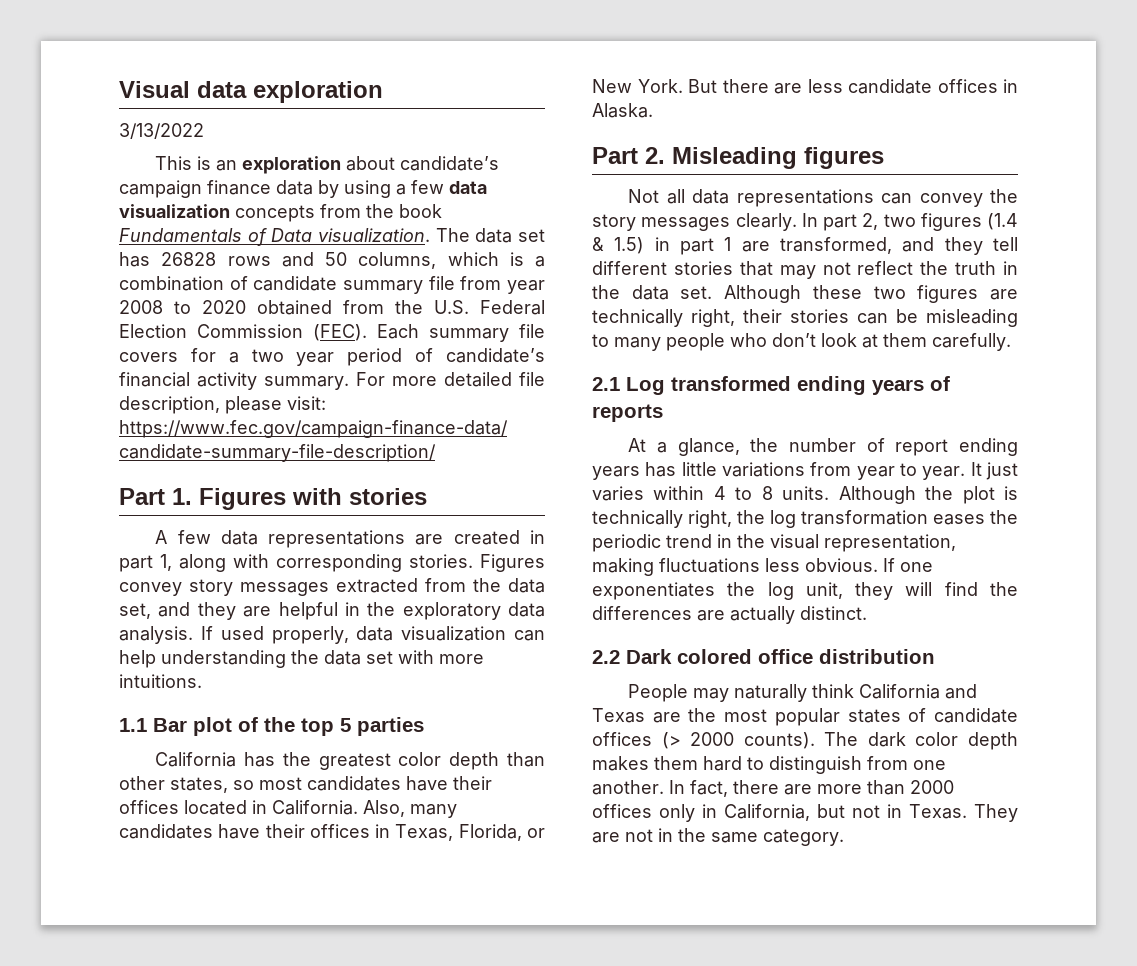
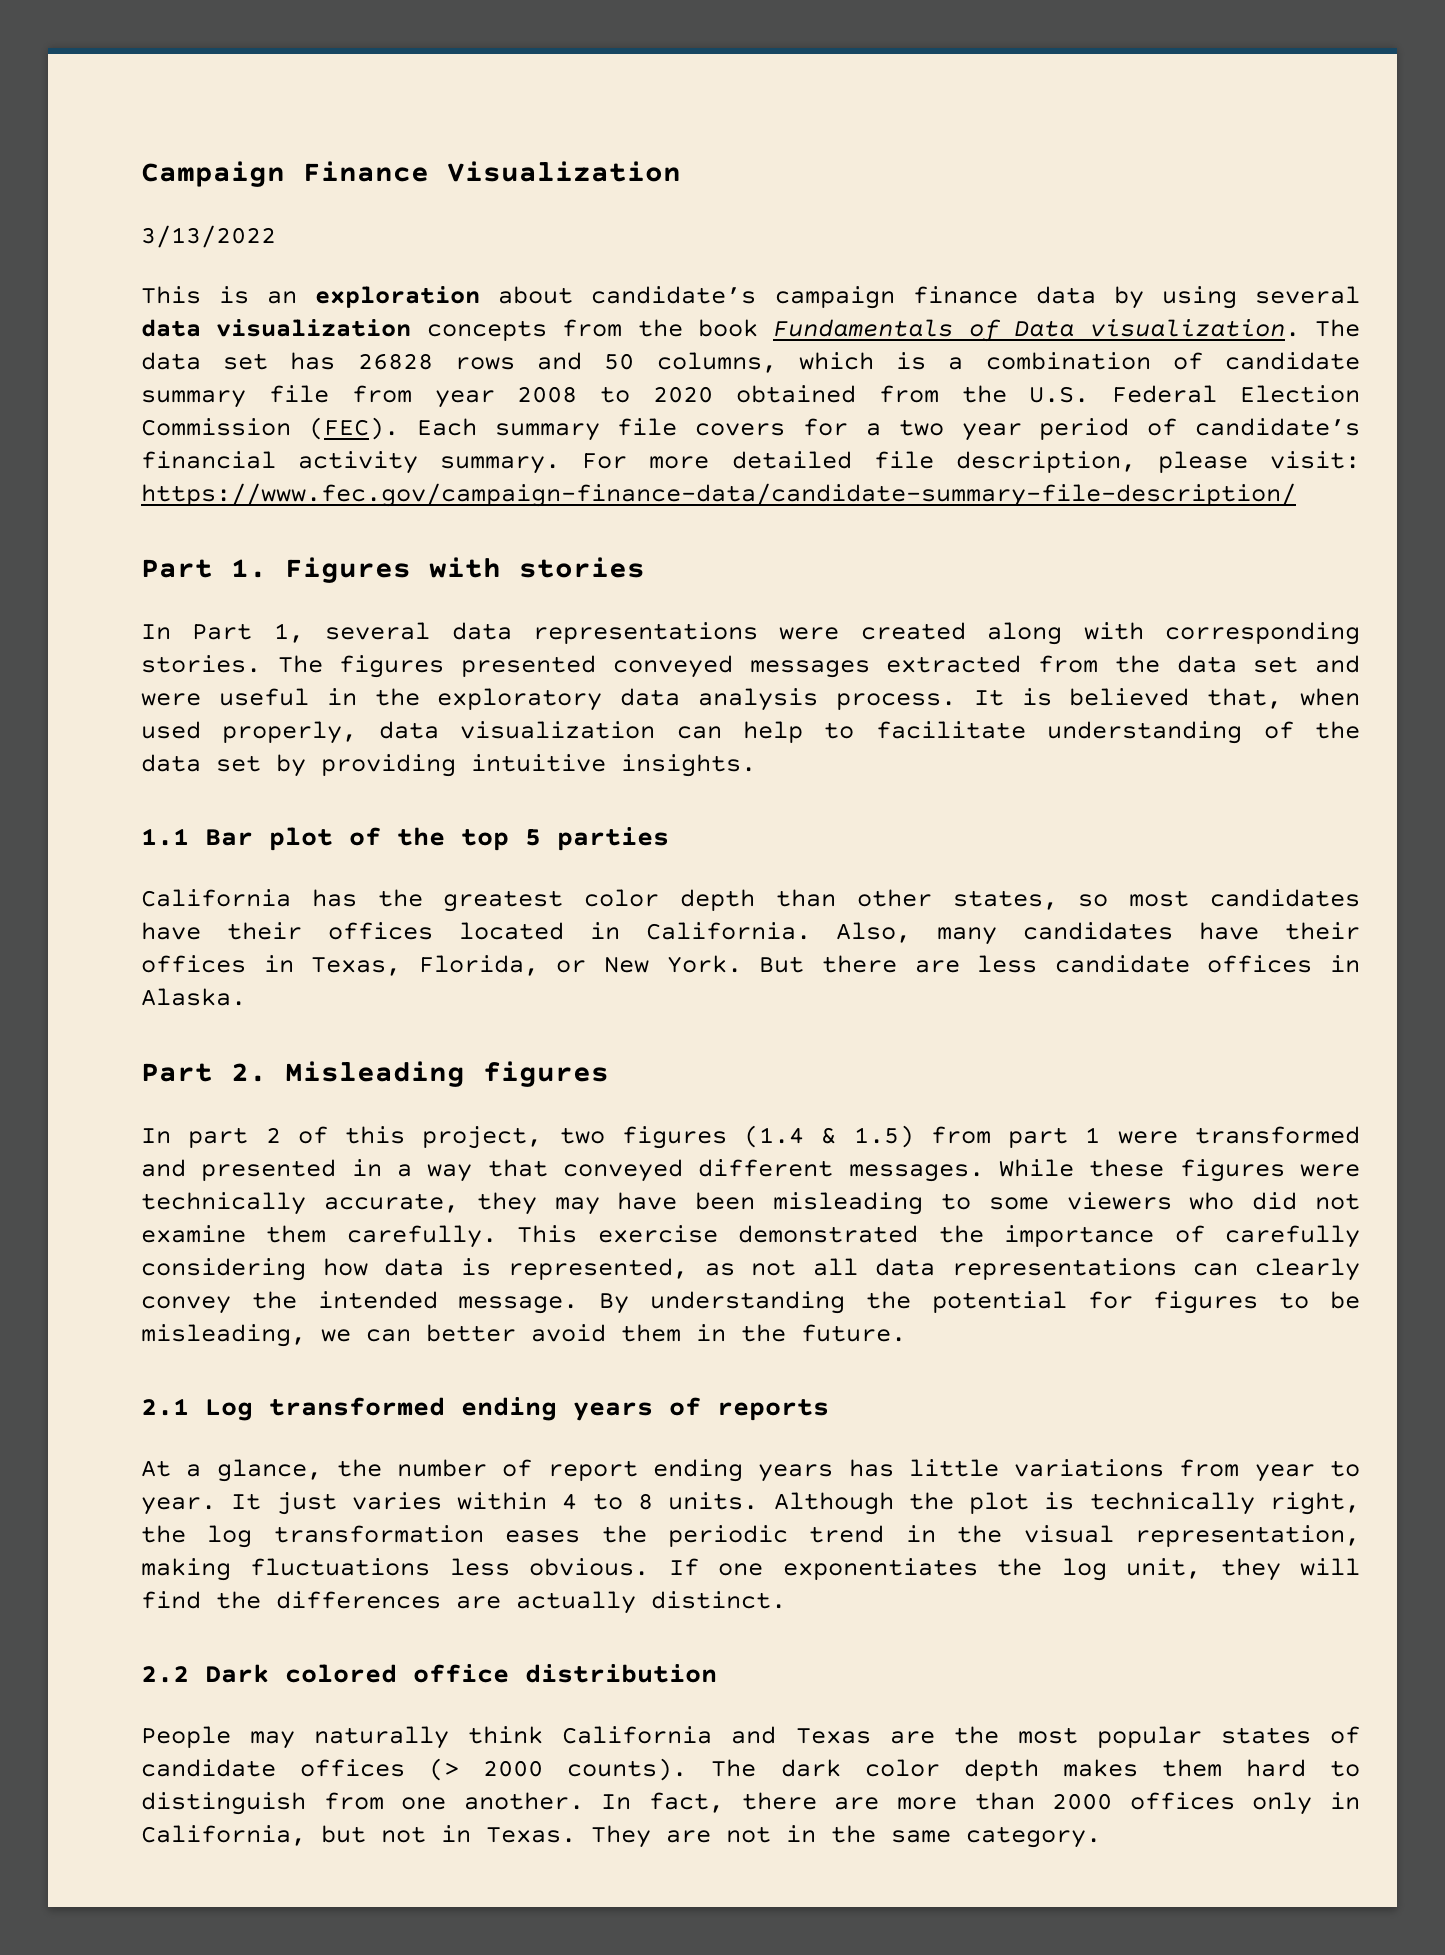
[119,81,383,103] Visual data exploration -> [141,161,681,187] Campaign Finance Visualization
[396,180,444,195] a few -> [1255,286,1360,304] several
[155,530,545,548] [119,554,545,572] [119,579,233,596] A few data representations are created in part 1, along with corresponding stories. Figures convey story -> [141,622,1360,645] [141,655,733,678] In Part 1, several data representations were created along with corresponding stories. The figures presented conveyed
[119,602,545,620] [119,626,213,644] set, and they are helpful in the exploratory data analysis. If -> [1253,655,1361,673] [141,688,1360,711] set and were useful in the exploratory data analysis process. It is believed that, when
[161,650,484,668] [119,674,202,688] understanding the data set with more intuitions. -> [824,721,1360,744] [141,754,756,777] to facilitate understanding of the data set by providing intuitive insights.
[628,189,1018,207] [592,213,879,231] Not all data representations can convey the story messages clearly. In part 2, -> [141,1126,543,1149] In part 2 of this project,
[654,237,670,251] in -> [930,1126,991,1144] from
[741,237,1018,255] [592,261,1018,279] [592,285,1018,303] [592,309,1018,327] [592,333,1011,351] are transformed, and they tell different stories that may not reflect the truth in the data set. Although these two figures are technically right, their stories can be misleading to many people who don’t look at them carefully. -> [1117,1126,1360,1144] [141,1159,1360,1182] [141,1192,1360,1215] [141,1225,1360,1248] [141,1258,1361,1281] [141,1291,1360,1314] [141,1324,906,1347] were transformed and presented in a way that conveyed different messages. While these figures were technically accurate, they may have been misleading to some viewers who did not examine them carefully. This exercise demonstrated the importance of carefully considering how data is represented, as not all data representations can clearly convey the intended message. By understanding the potential for figures to be misleading, we can better avoid them in the future.

